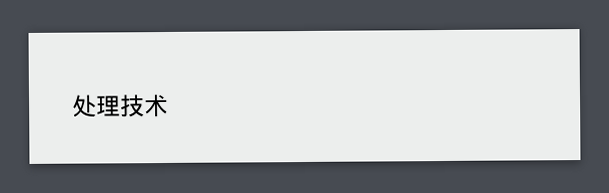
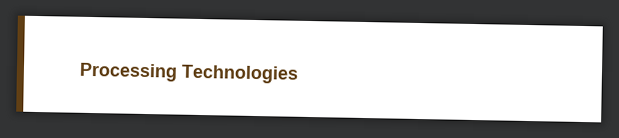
[71,93,169,118] 处理技术 -> [79,62,299,84] Processing Technologies

